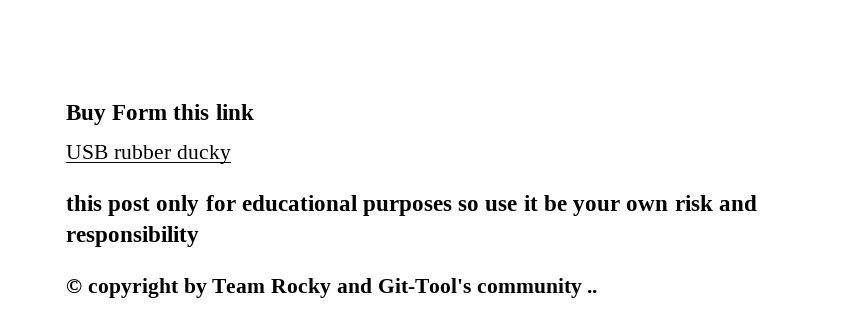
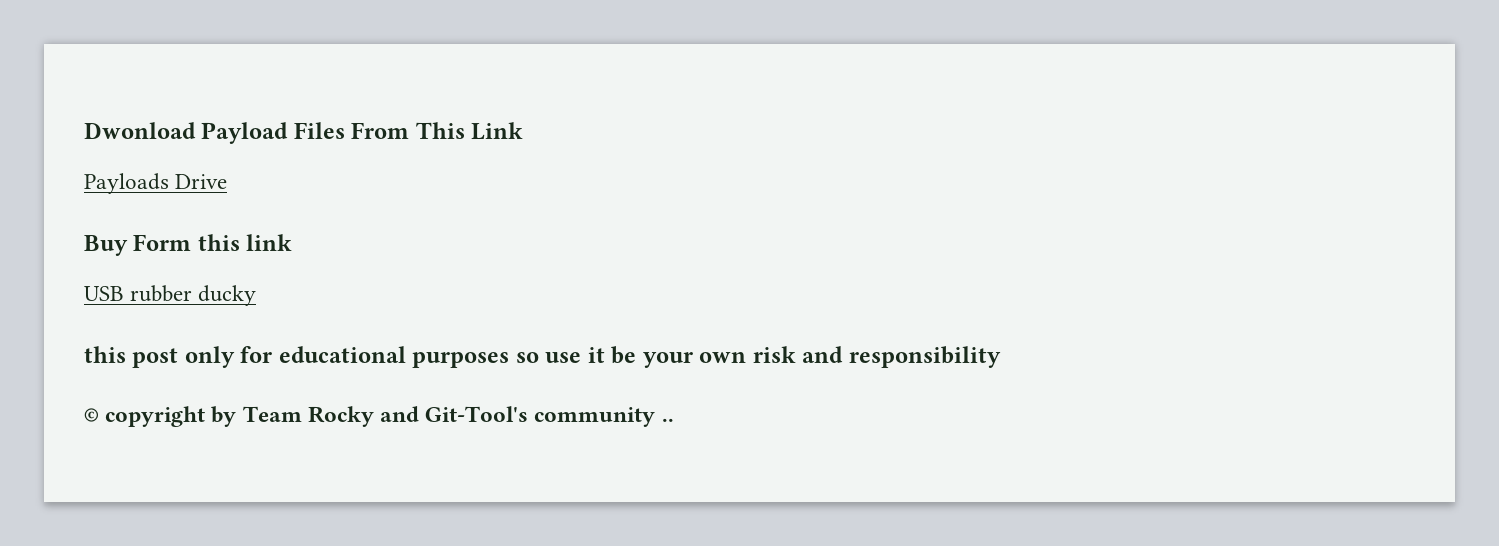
(66, 115) none -> [84,122,524,144] [84,173,228,194] Dwonload Payload Files From This Link // Payloads Drive //

